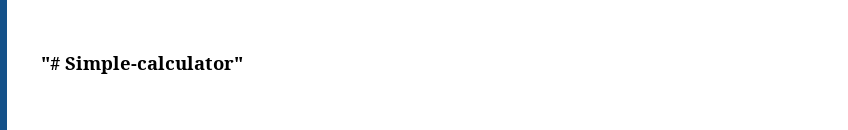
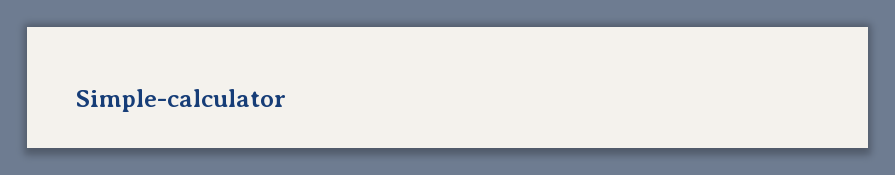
[41,56,243,74] "# Simple-calculator" -> [76,89,286,112] Simple-calculator

